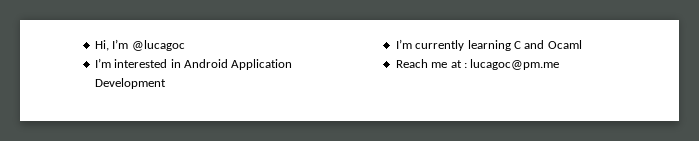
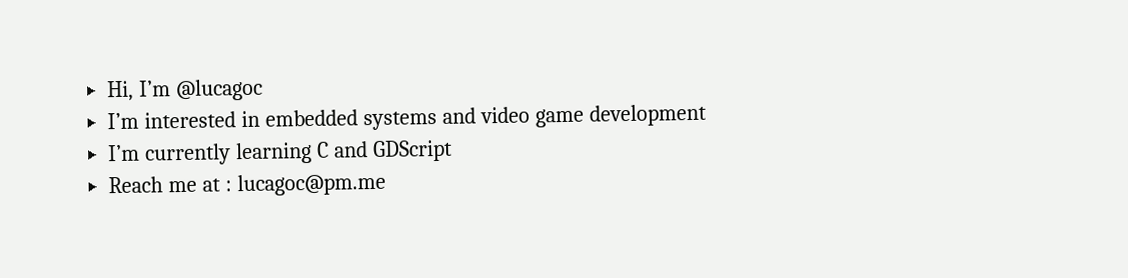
[183,59,293,70] [94,78,166,89] Android Application Development -> [265,103,707,131] embedded systems and video game development
[547,40,582,49] Ocaml -> [372,139,453,163] GDScript

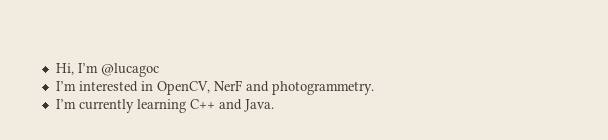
[265,103,707,131] [108,139,453,166] [108,172,386,197] embedded systems and video game development // I’m currently learning C and GDScript // Reach me at : lucagoc@pm.me -> [156,80,374,95] [55,99,274,113] OpenCV, NerF and photogrammetry. // I’m currently learning C++ and Java.

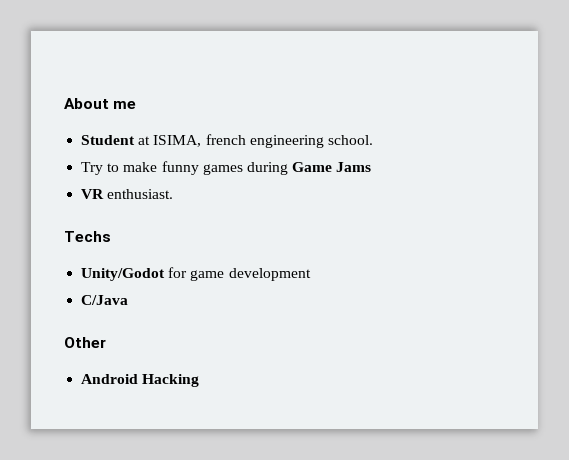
[55,63,159,77] [55,80,374,95] [55,99,274,113] Hi, I’m @lucagoc // I’m interested in OpenCV, NerF and photogrammetry. // I’m currently learning C++ and Java. -> [64,98,137,109] [81,134,373,148] [81,161,372,175] [81,189,174,199] [64,231,111,242] [81,267,311,281] [81,295,129,305] [64,337,106,348] [81,374,200,387] About me // Student at ISIMA, french engineering school. // Try to make funny games during Game Jams // VR enthusiast. // Techs // Unity/Godot for game development // C/Java // Other // Android Hacking

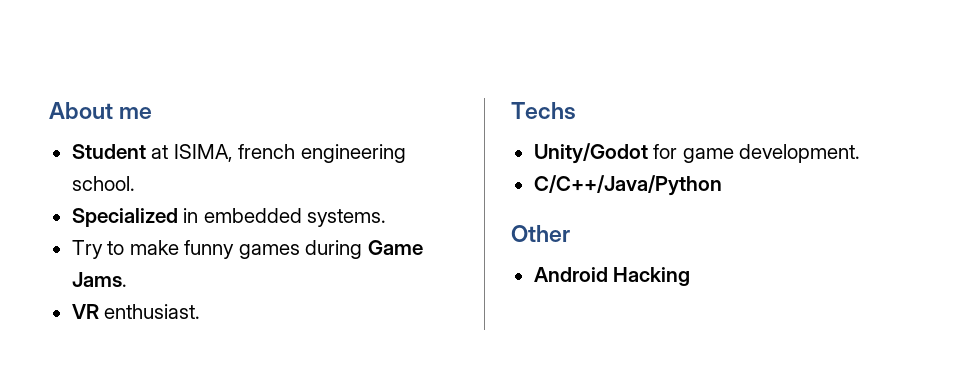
(373, 140) none -> [71,208,387,227] // Specialized in embedded systems.
[336,162,372,172] Jams -> [71,272,127,287] Jams.
[228,268,311,281] [81,295,129,305] development // C/Java -> [739,144,861,163] [533,175,722,196] development. // C/C++/Java/Python

